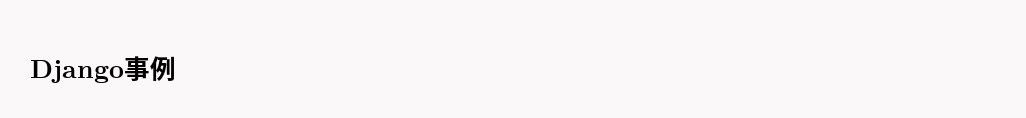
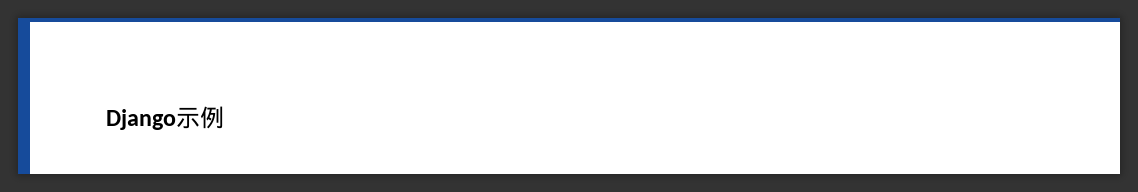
[124,56,150,81] 事 -> [176,107,200,129] 示

